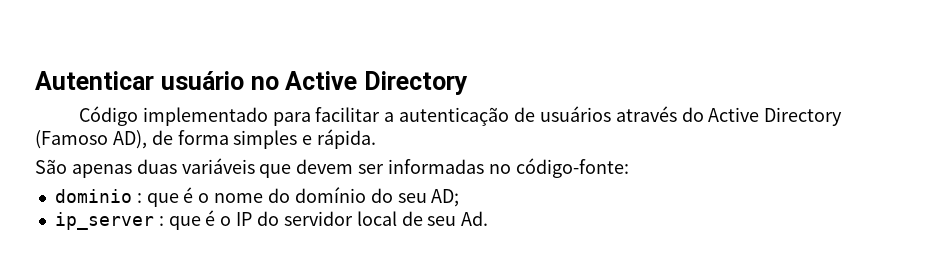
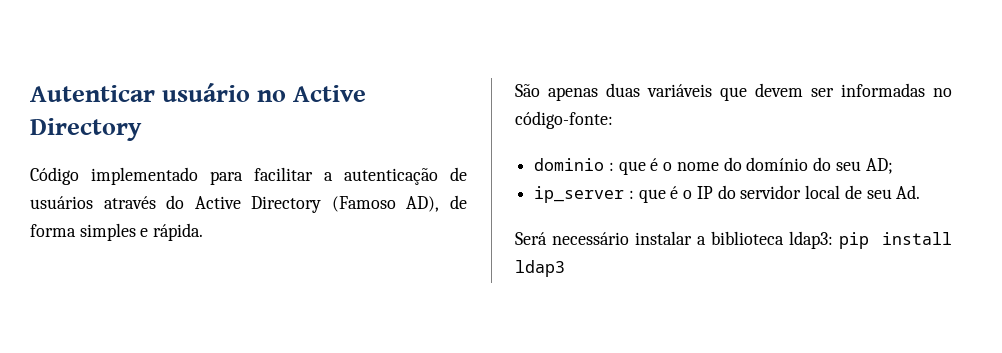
(489, 218) none -> [515,231,952,249] [515,260,565,277] // Será necessário instalar a biblioteca ldap3: pip install ldap3

